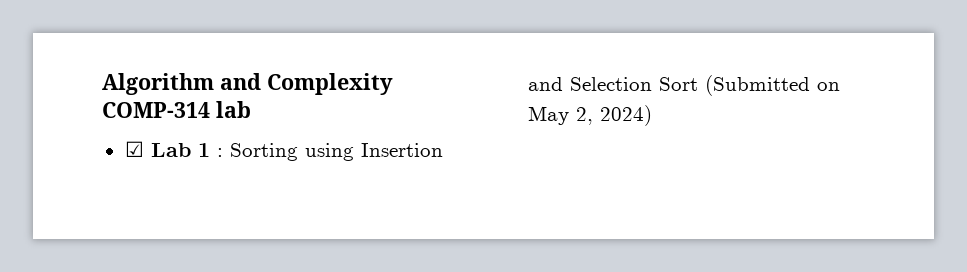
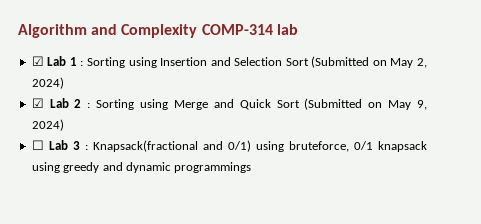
(652, 115) none -> [31,98,428,110] [31,119,64,131] [31,140,427,152] [31,162,252,173] // ☑ Lab 2 : Sorting using Merge and Quick Sort (Submitted on May 9, 2024) // ☐ Lab 3 : Knapsack(fractional and 0/1) using bruteforce, 0/1 knapsack using greedy and dynamic programmings

